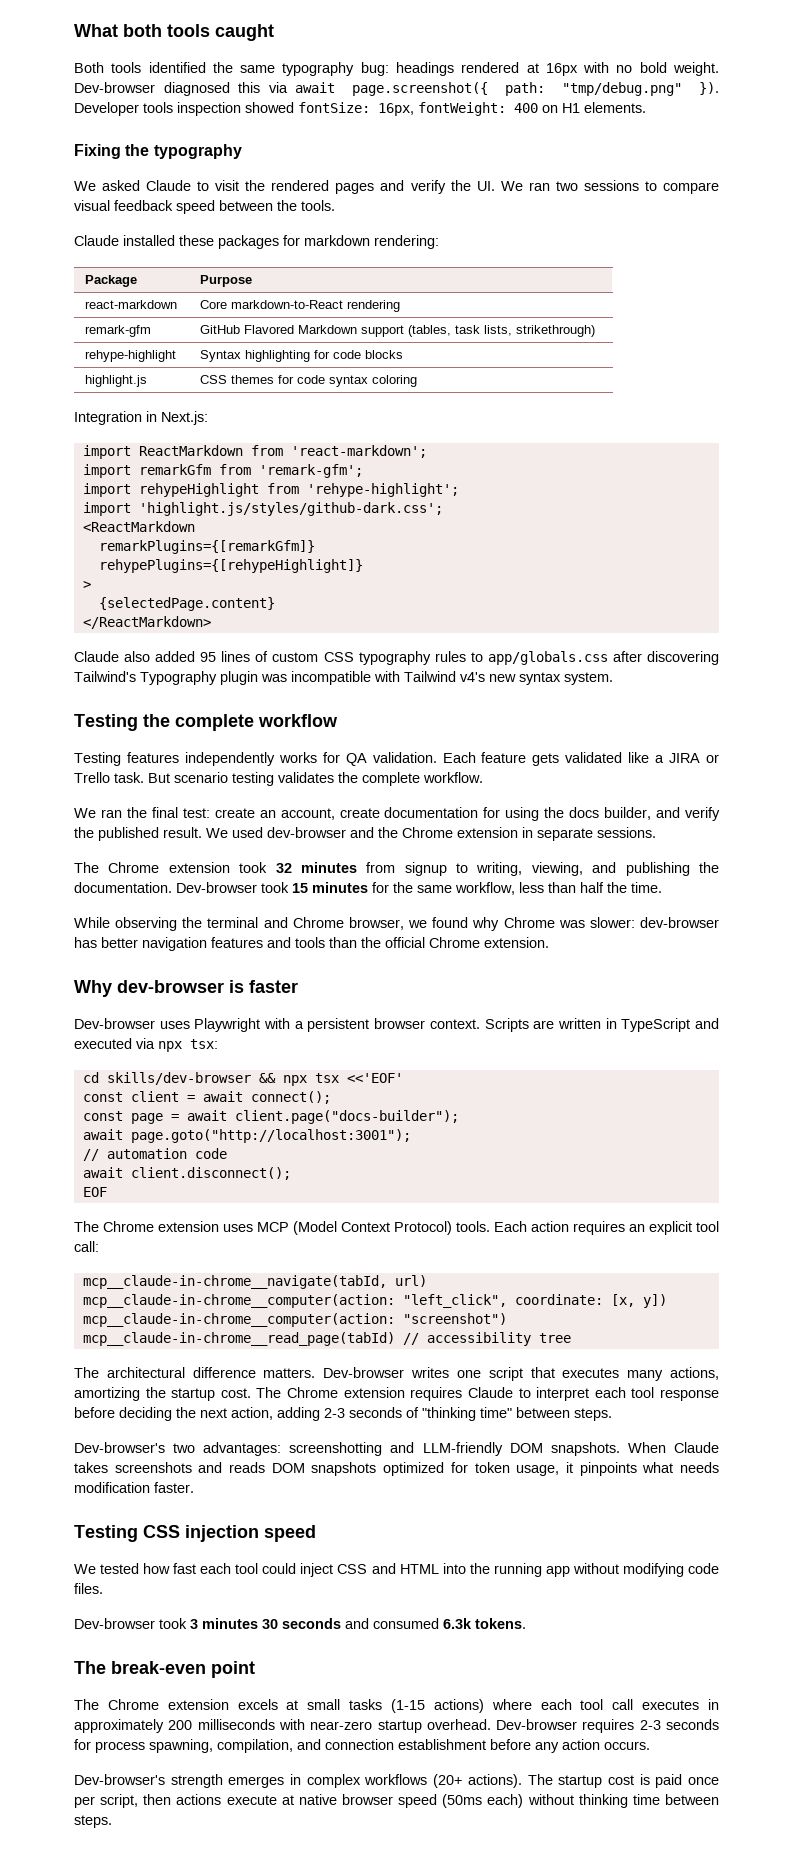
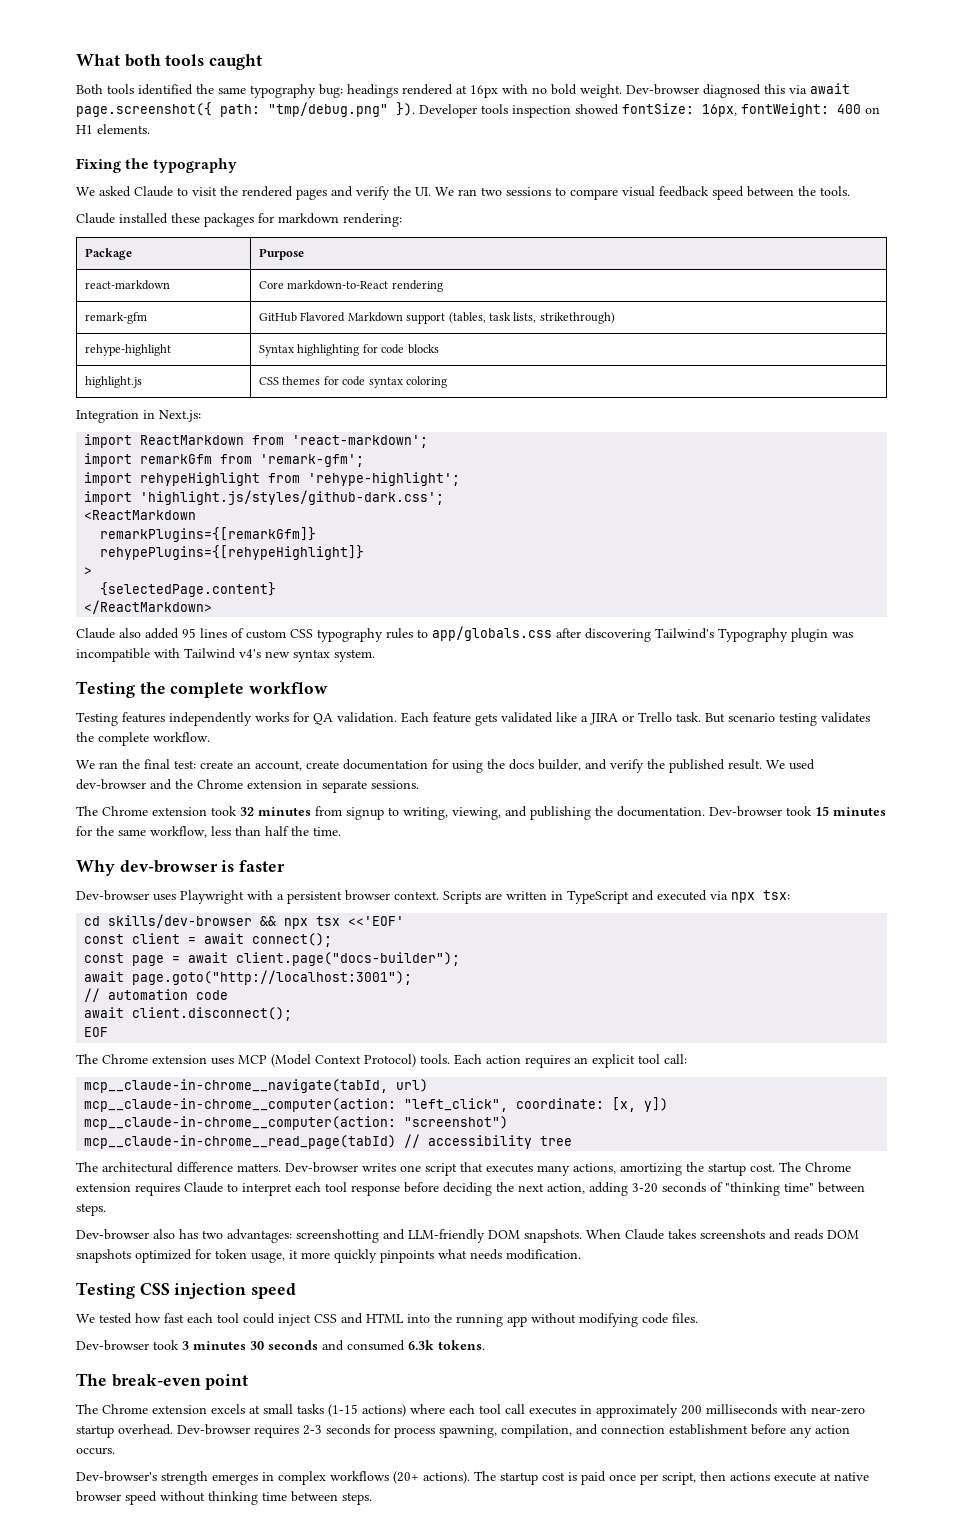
[74,917,719,931] [74,937,549,951] // While observing the terminal and Chrome browser, we found why Chrome was slower: dev-browser has better navigation features and tools than the official Chrome extension. -> (341, 831) none
[324,1408,345,1418] 2-3 -> [632,1183,658,1193] 3-20
[74,1442,165,1453] Dev-browser's -> [76,1229,198,1240] Dev-browser also has
(573, 1467) none -> [301,1249,377,1263] more quickly
[74,1482,194,1493] modification faster. -> [506,1249,581,1260] modification.
[442,1794,524,1808] (50ms each) -> (157, 1498) none

